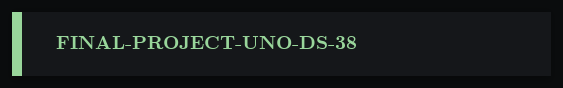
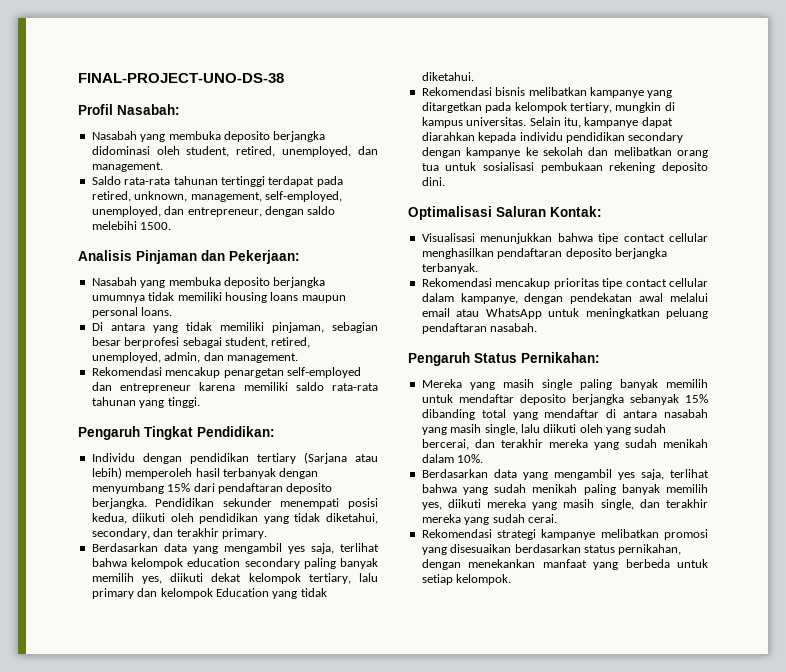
(357, 42) none -> [78,104,180,115] [91,131,326,142] [91,146,378,157] [91,162,163,172] [91,176,343,187] [91,191,342,202] [91,206,336,217] [91,221,172,230] [78,250,300,264] [91,277,326,288] [91,292,346,303] [91,307,173,318] [91,322,378,333] [91,337,311,348] [91,352,298,363] [91,367,361,378] [91,382,378,393] [91,397,200,408] [78,426,275,440] [91,452,379,464] [91,467,319,479] [91,483,333,494] [91,498,378,509] [91,513,378,524] [91,528,267,539] [91,543,379,554] [91,558,378,569] [91,573,378,584] [91,588,327,599] [421,72,474,81] [421,87,673,98] [421,102,675,113] [421,117,673,128] [421,132,684,143] [421,147,708,158] [421,162,708,173] [421,177,445,186] [408,206,602,220] [421,233,708,244] [421,248,667,259] [421,263,478,274] [421,278,708,289] [421,293,708,304] [421,308,708,319] [421,323,538,334] [408,352,600,366] [421,379,708,390] [421,394,708,405] [421,409,708,420] [421,424,667,435] [421,439,708,450] [421,454,484,463] [421,469,709,480] [421,484,708,495] [421,499,708,510] [421,514,557,525] [421,529,708,540] [421,544,682,555] [421,559,708,570] [421,574,512,585] // Profil Nasabah: // Nasabah yang membuka deposito berjangka didominasi oleh student, retired, unemployed, dan management. // Saldo rata-rata tahunan tertinggi terdapat pada retired, unknown, management, self-employed, unemployed, dan entrepreneur, dengan saldo melebihi 1500. // Analisis Pinjaman dan Pekerjaan: // Nasabah yang membuka deposito berjangka umumnya tidak memiliki housing loans maupun personal loans. // Di antara yang tidak memiliki pinjaman, sebagian besar berprofesi sebagai student, retired, unemployed, admin, dan management. // Rekomendasi mencakup penargetan self-employed dan entrepreneur karena memiliki saldo rata-rata tahunan yang tinggi. // Pengaruh Tingkat Pendidikan: // Individu dengan pendidikan tertiary (Sarjana atau lebih) memperoleh hasil terbanyak dengan menyumbang 15% dari pendaftaran deposito berjangka. Pendidikan sekunder menempati posisi kedua, diikuti oleh pendidikan yang tidak diketahui, secondary, dan terakhir primary. // Berdasarkan data yang mengambil yes saja, terlihat bahwa kelompok education secondary paling banyak memilih yes, diikuti dekat kelompok tertiary, lalu primary dan kelompok Education yang tidak diketahui. // Rekomendasi bisnis melibatkan kampanye yang ditargetkan pada kelompok tertiary, mungkin di kampus universitas. Selain itu, kampanye dapat diarahkan kepada individu pendidikan secondary dengan kampanye ke sekolah dan melibatkan orang tua untuk sosialisasi pembukaan rekening deposito dini. // Optimalisasi Saluran Kontak: // Visualisasi menunjukkan bahwa tipe contact cellular menghasilkan pendaftaran deposito berjangka terbanyak. // Rekomendasi mencakup prioritas tipe contact cellular dalam kampanye, dengan pendekatan awal melalui email atau WhatsApp untuk meningkatkan peluang pendaftaran nasabah. // Pengaruh Status Pernikahan: // Mereka yang masih single paling banyak memilih untuk mendaftar deposito berjangka sebanyak 15% dibanding total yang mendaftar di antara nasabah yang masih single, lalu diikuti oleh yang sudah bercerai, dan terakhir mereka yang sudah menikah dalam 10%. // Berdasarkan data yang mengambil yes saja, terlihat bahwa yang sudah menikah paling banyak memilih yes, diikuti mereka yang masih single, dan terakhir mereka yang sudah cerai. // Rekomendasi strategi kampanye melibatkan promosi yang disesuaikan berdasarkan status pernikahan, dengan menekankan manfaat yang berbeda untuk setiap kelompok.

